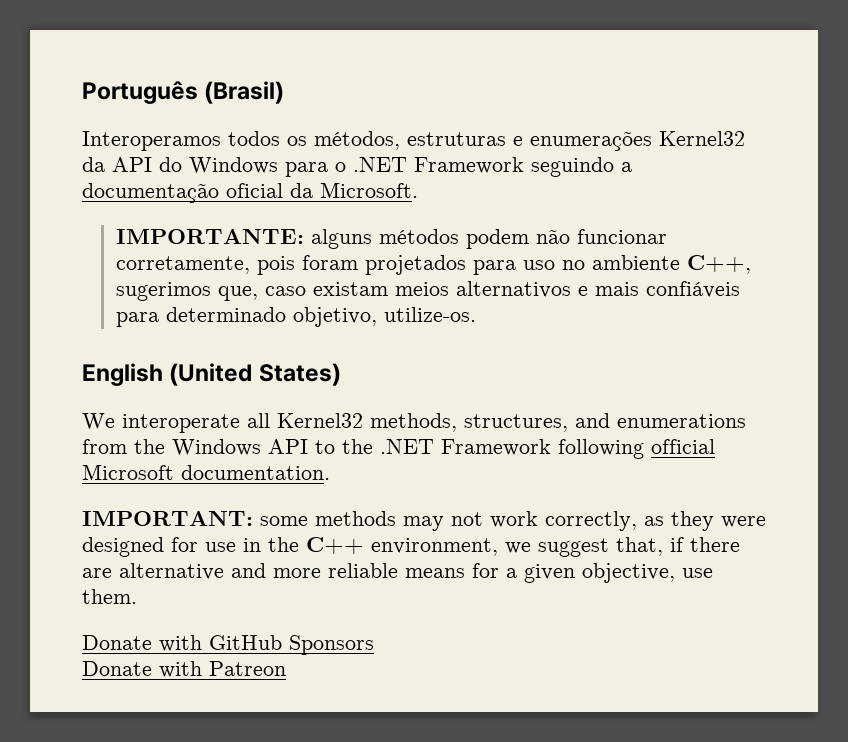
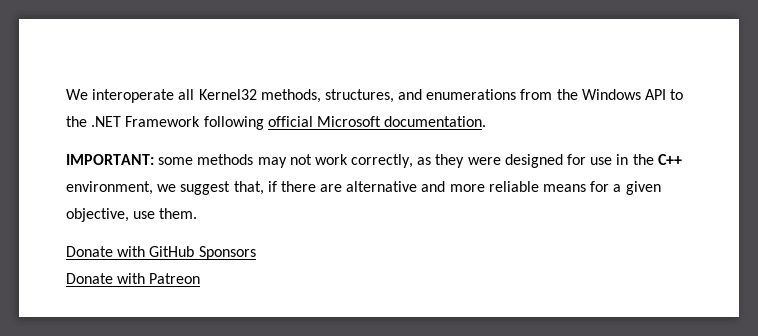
[82,81,285,104] [82,131,745,151] [82,157,632,177] [82,182,418,203] [115,229,667,249] [115,255,751,275] [115,281,740,301] [115,307,476,327] [82,363,341,386] Português (Brasil) // Interoperamos todos os métodos, estruturas e enumerações Kernel32 da API do Windows para o .NET Framework seguindo a documentação oficial da Microsoft. // IMPORTANTE: alguns métodos podem não funcionar corretamente, pois foram projetados para uso no ambiente C++, sugerimos que, caso existam meios alternativos e mais confiáveis para determinado objetivo, utilize-os. // English (United States) // -> (66, 94) none

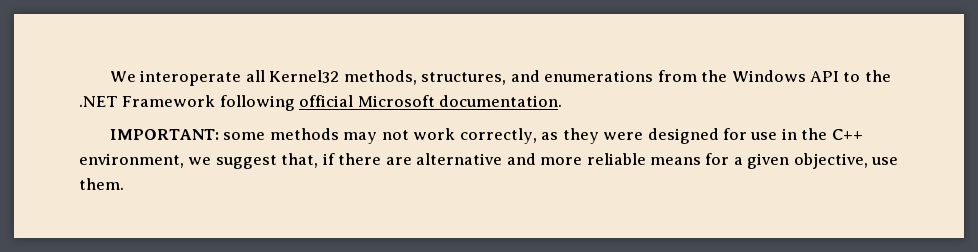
[66,246,256,260] [66,273,201,284] // Donate with GitHub Sponsors // Donate with Patreon -> (124, 184) none

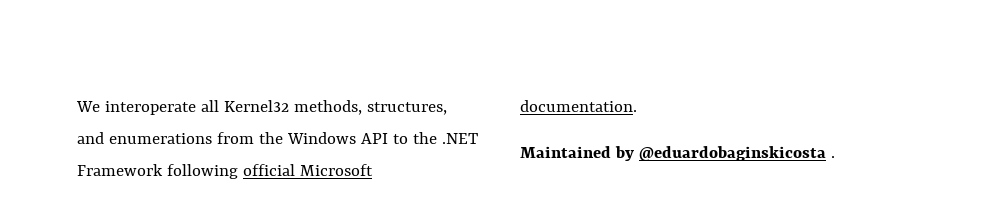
[110,128,863,144] [79,153,899,169] [79,178,124,190] IMPORTANT: some methods may not work correctly, as they were designed for use in the C++ environment, we suggest that, if there are alternative and more reliable means for a given objective, use them. -> [520,146,835,161] Maintained by @eduardobaginskicosta .

